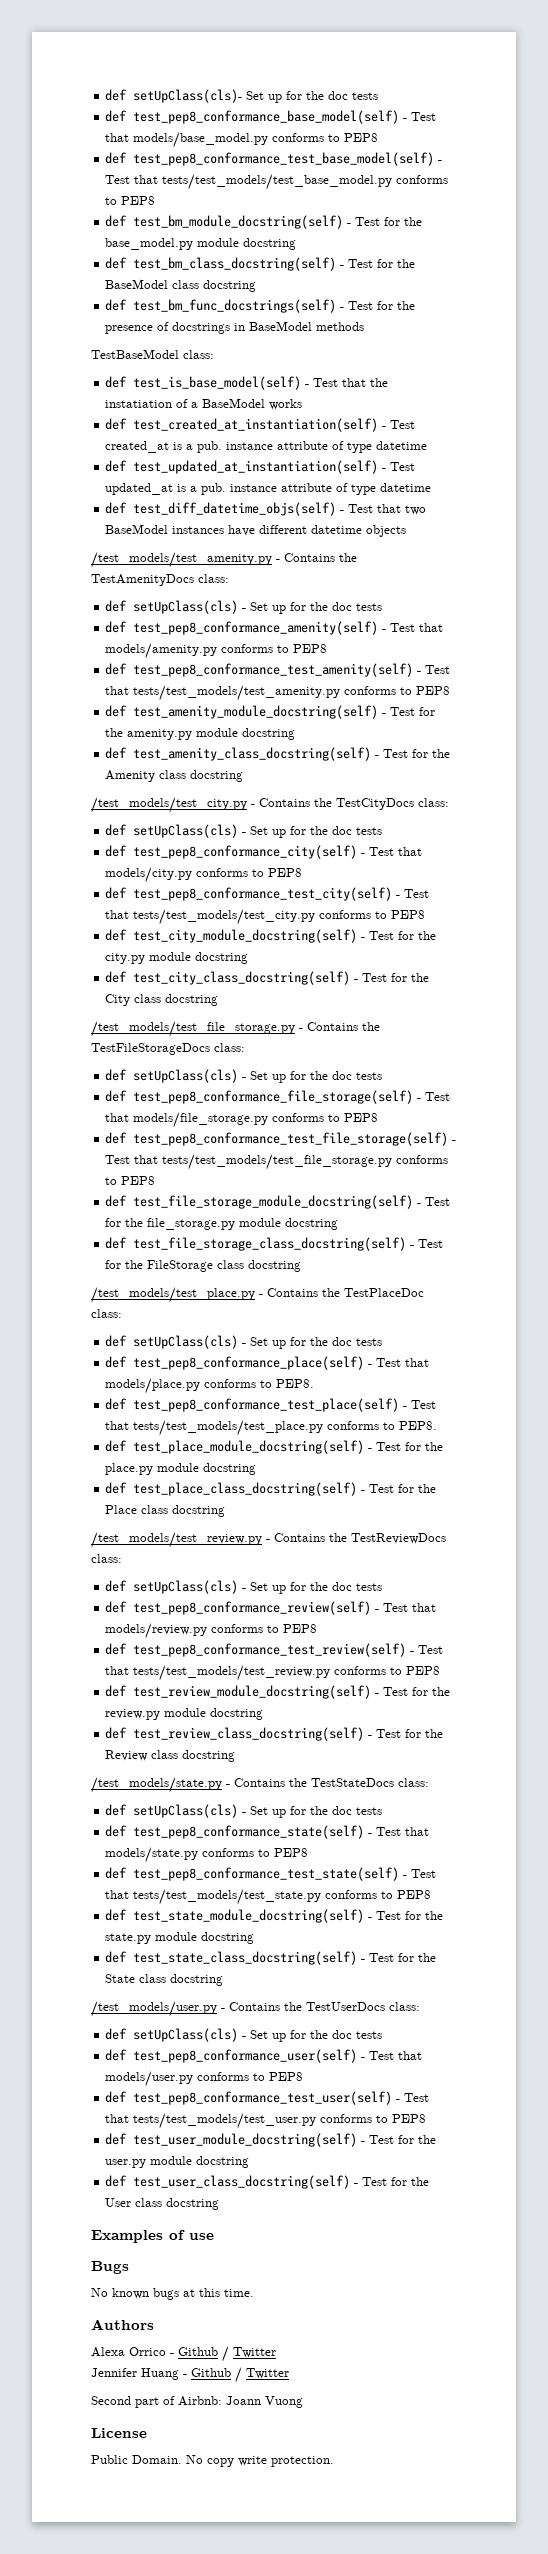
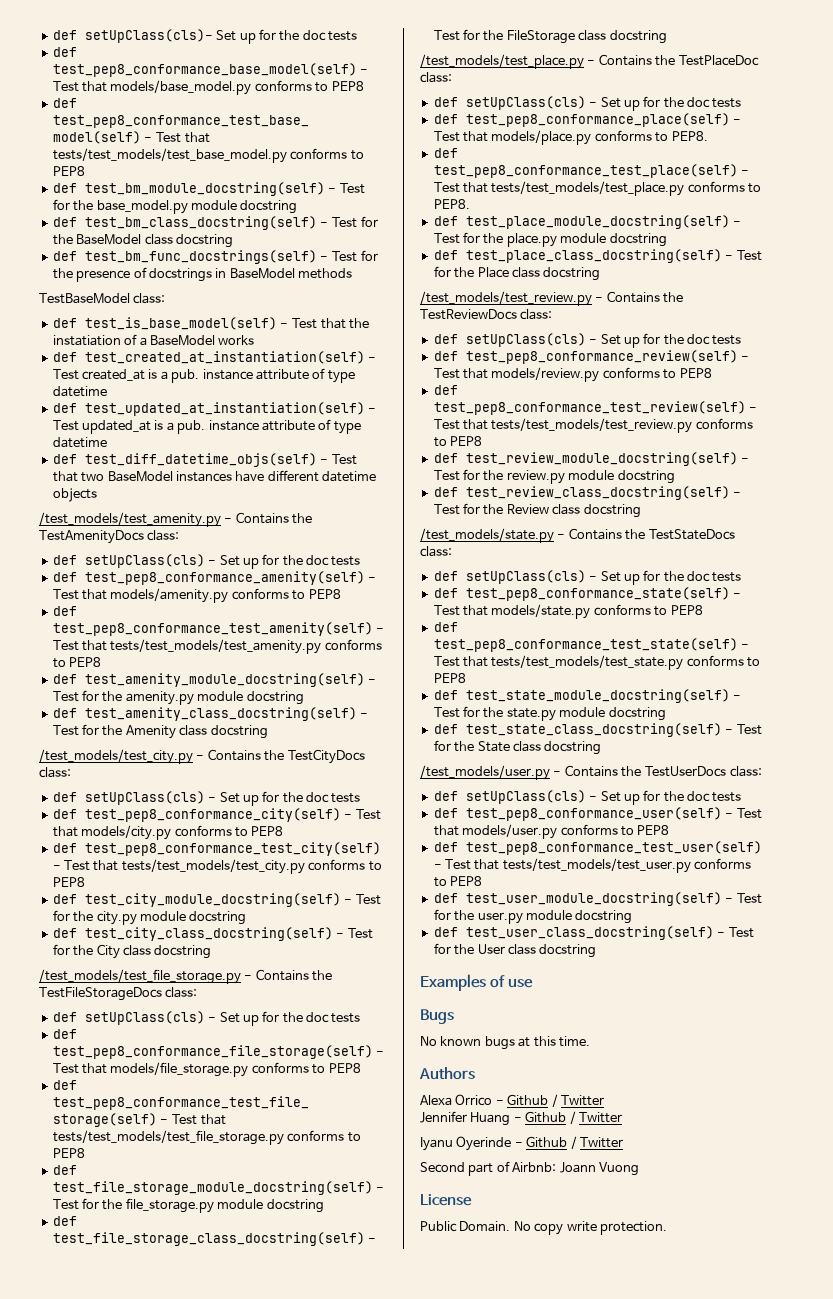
(289, 2373) none -> [420,1136,623,1151] // Iyanu Oyerinde - Github / Twitter

